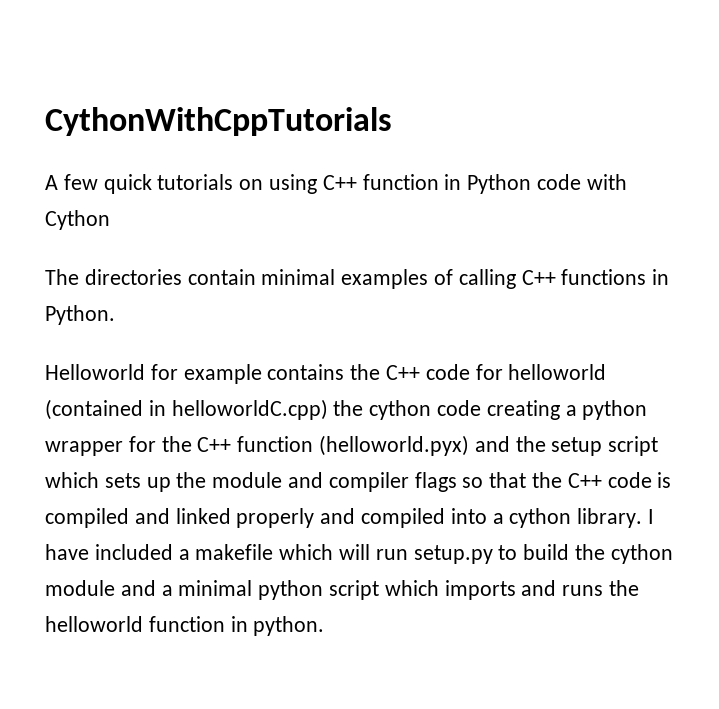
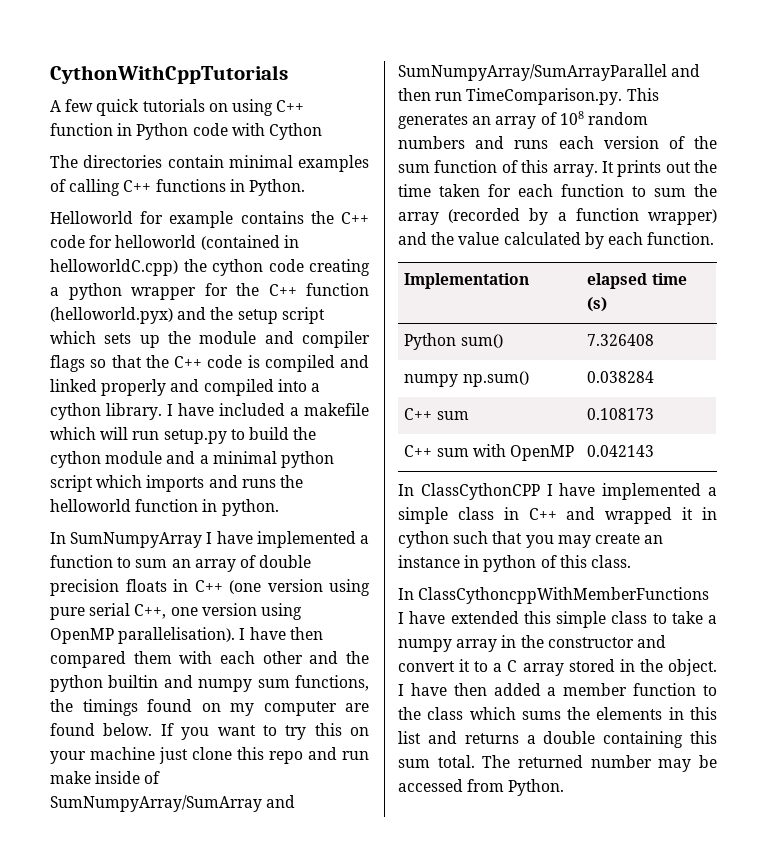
(325, 626) none -> [50,531,369,548] [50,555,312,572] [50,579,370,596] [50,603,302,620] [50,627,323,644] [50,651,369,668] [50,675,369,692] [50,699,369,716] [50,723,369,740] [50,747,369,764] [50,771,161,784] [50,795,296,812] [398,64,701,81] [398,88,659,105] [398,111,648,129] [398,136,717,149] [398,160,717,177] [398,184,717,197] [398,208,717,225] [398,232,715,249] [404,273,530,289] [587,273,687,289] [587,297,608,312] [404,333,503,350] [587,334,655,346] [404,371,529,387] [587,371,655,383] [404,408,469,420] [587,408,655,420] [404,444,574,461] [587,445,655,457] [398,483,717,500] [398,507,717,524] [398,531,664,548] [398,555,631,572] [398,587,710,604] [398,611,717,628] [398,635,666,652] [398,659,717,676] [398,683,717,696] [398,707,717,720] [398,731,717,748] [398,755,717,772] [398,779,565,796] // In SumNumpyArray I have implemented a function to sum an array of double precision floats in C++ (one version using pure serial C++, one version using OpenMP parallelisation). I have then compared them with each other and the python builtin and numpy sum functions, the timings found on my computer are found below. If you want to try this on your machine just clone this repo and run make inside of SumNumpyArray/SumArray and SumNumpyArray/SumArrayParallel and then run TimeComparison.py. This generates an array of 108 random numbers and runs each version of the sum function of this array. It prints out the time taken for each function to sum the array (recorded by a function wrapper) and the value calculated by each function. // Implementation | elapsed time (s) // Python sum() | 7.326408 // numpy np.sum() | 0.038284 // C++ sum | 0.108173 // C++ sum with OpenMP | 0.042143 // In ClassCythonCPP I have implemented a simple class in C++ and wrapped it in cython such that you may create an instance in python of this class. // In ClassCythoncppWithMemberFunctions I have extended this simple class to take a numpy array in the constructor and convert it to a C array stored in the object. I have then added a member function to the class which sums the elements in this list and returns a double containing this sum total. The returned number may be accessed from Python.

